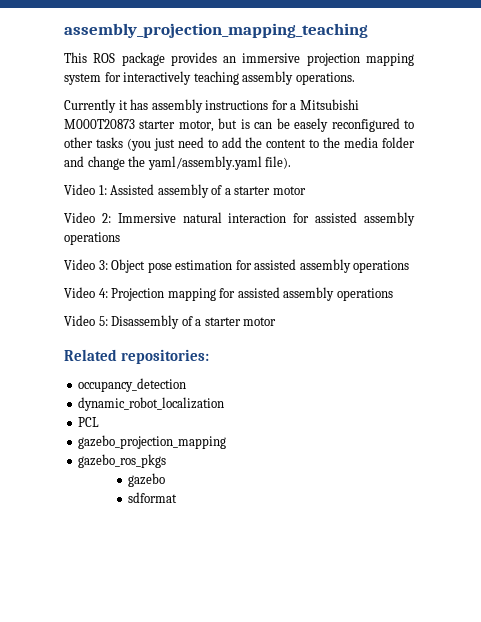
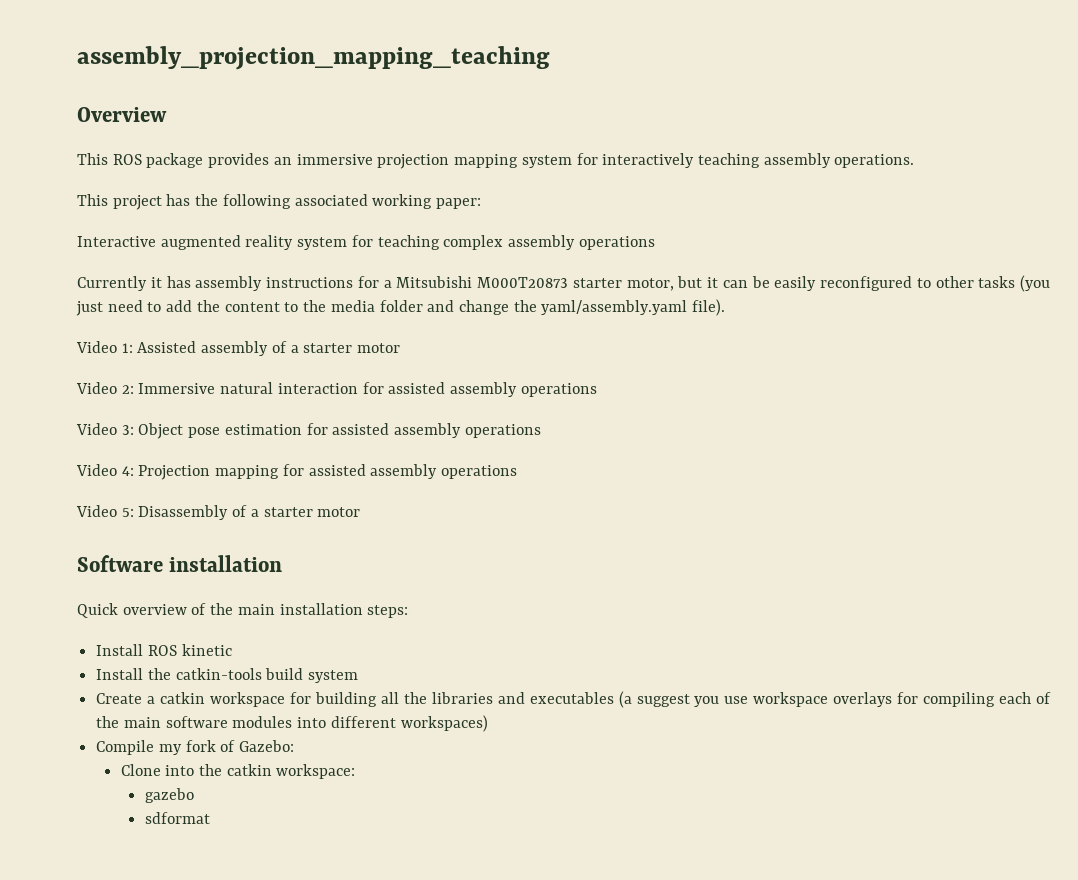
(368, 30) none -> [77,107,167,122] // Overview
(355, 78) none -> [77,194,482,210] [77,235,655,250] // This project has the following associated working paper: // Interactive augmented reality system for teaching complex assembly operations
[240,119,250,129] is -> [707,277,718,288] it
[294,118,329,132] easely -> [774,276,817,291] easily
[64,349,210,364] [78,378,187,392] [78,397,225,411] [78,417,100,427] [78,435,227,449] [78,454,167,468] Related repositories: // occupancy_detection // dynamic_robot_localization // PCL // gazebo_projection_mapping // gazebo_ros_pkgs -> [77,555,283,572] [77,603,409,618] [96,644,232,656] [96,668,359,683] [96,691,1051,708] [96,715,488,732] [96,740,295,755] [120,764,356,779] Software installation // Quick overview of the main installation steps: // Install ROS kinetic // Install the catkin-tools build system // Create a catkin workspace for building all the libraries and executables (a suggest you use workspace overlays for compiling each of the main software modules into different workspaces) // Compile my fork of Gazebo: // Clone into the catkin workspace:

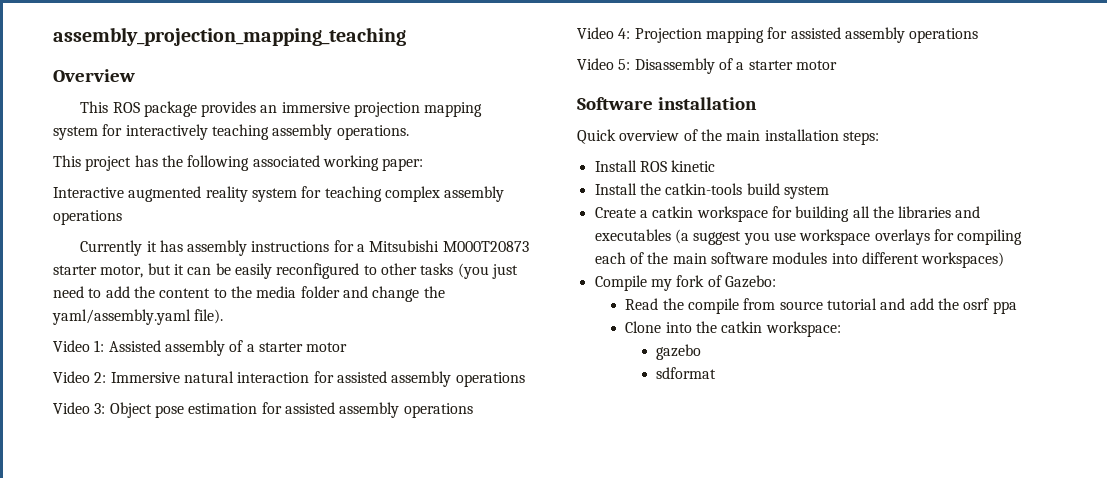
(295, 746) none -> [625,298,1017,314] // Read the compile from source tutorial and add the osrf ppa

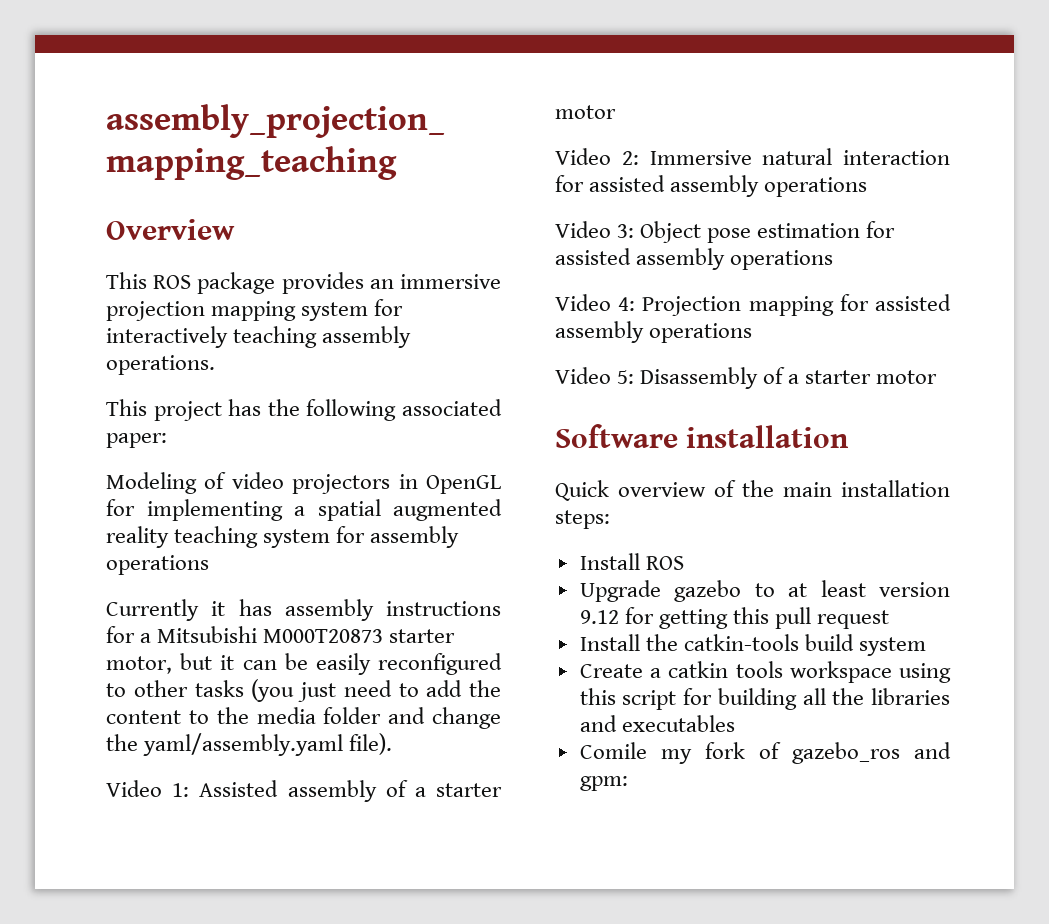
[322,155,379,171] working -> (502, 407) none
[53,187,124,198] Interactive -> [106,472,501,494] [106,499,381,521] Modeling of video projectors in OpenGL for implementing a spatial
[251,186,440,202] system for teaching complex -> [174,526,366,548] teaching system for
[671,160,716,172] kinetic -> [579,580,950,602] [579,607,890,629] // Upgrade gazebo to at least version 9.12 for getting this pull request
[696,206,768,222] workspace -> [735,661,951,683] [579,688,677,710] tools workspace using this script
[674,229,1023,245] [594,252,1005,268] [594,275,776,291] [625,298,1017,314] [625,321,841,337] [655,344,701,360] [655,367,716,379] (a suggest you use workspace overlays for compiling each of the main software modules into different workspaces) // Compile my fork of Gazebo: // Read the compile from source tutorial and add the osrf ppa // Clone into the catkin workspace: // gazebo // sdformat -> [579,742,951,764] [579,776,628,791] // Comile my fork of gazebo_ros and gpm:

